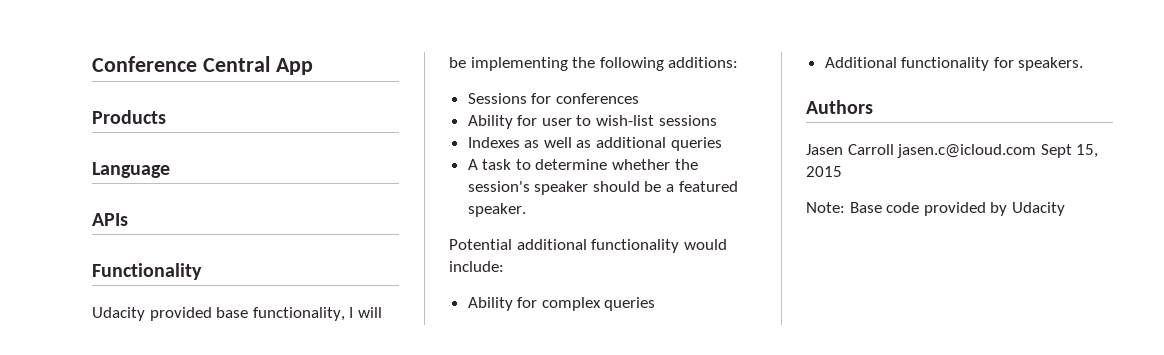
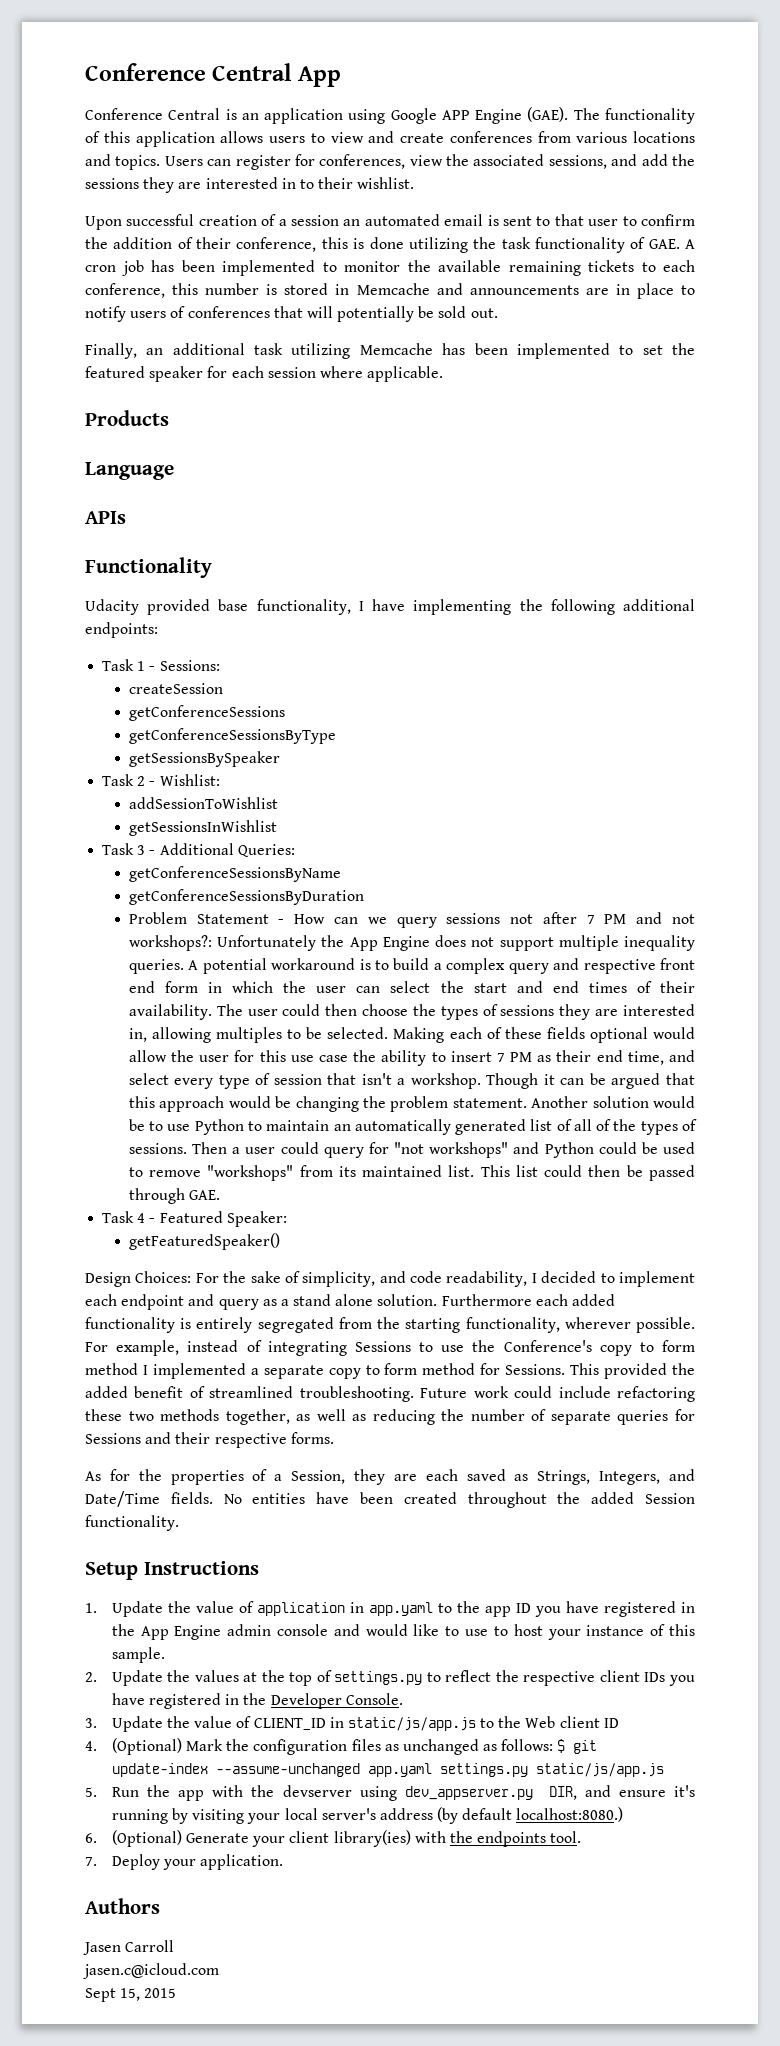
(313, 66) none -> [85,107,695,124] [85,131,695,147] [85,154,695,170] [85,177,415,193] [85,214,695,230] [85,237,695,253] [85,260,695,276] [85,283,696,299] [85,306,498,322] [85,343,695,359] [85,366,444,382] // Conference Central is an application using Google APP Engine (GAE). The functionality of this application allows users to view and create conferences from various locations and topics. Users can register for conferences, view the associated sessions, and add the sessions they are interested in to their wishlist. // Upon successful creation of a session an automated email is sent to that user to confirm the addition of their conference, this is done utilizing the task functionality of GAE. A cron job has been implemented to monitor the available remaining tickets to each conference, this number is stored in Memcache and announcements are in place to notify users of conferences that will potentially be sold out. // Finally, an additional task utilizing Memcache has been implemented to set the featured speaker for each session where applicable.
[357,307,382,318] [449,57,466,68] will be -> [372,599,406,611] have
[668,57,739,68] [467,93,639,104] [467,115,717,129] [467,137,722,151] [467,159,698,170] [467,181,738,195] [467,203,526,217] [449,239,727,253] [449,261,504,272] [467,297,656,311] [824,57,1084,71] additions: // Sessions for conferences // Ability for user to wish-list sessions // Indexes as well as additional queries // A task to determine whether the session's speaker should be a featured speaker. // Potential additional functionality would include: // Ability for complex queries // Additional functionality for speakers. -> [623,599,695,611] [85,622,158,638] [102,659,220,671] [128,683,223,694] [128,705,285,721] [128,728,336,744] [128,751,280,767] [102,774,220,786] [128,797,278,809] [128,820,277,836] [102,843,295,857] [128,866,341,882] [128,889,364,905] [128,912,695,928] [128,935,695,951] [128,958,695,974] [128,981,695,993] [128,1004,696,1020] [128,1027,696,1043] [128,1050,695,1066] [128,1073,695,1089] [128,1096,695,1112] [128,1119,697,1135] [128,1142,695,1158] [128,1165,695,1181] [128,1188,221,1204] [102,1211,287,1227] [128,1233,280,1250] [85,1271,695,1287] [85,1294,616,1310] [85,1317,695,1333] [85,1340,695,1356] [85,1363,695,1379] [85,1386,696,1402] [85,1409,696,1425] [85,1432,334,1448] [85,1469,695,1485] [85,1491,695,1508] [85,1515,179,1531] [85,1561,259,1580] [85,1601,696,1617] [111,1624,695,1640] [111,1647,165,1663] [85,1670,696,1686] [111,1693,403,1709] [85,1716,619,1732] [85,1738,598,1755] [111,1763,664,1777] [85,1785,695,1801] [111,1807,624,1824] [85,1830,582,1847] [85,1854,284,1870] additional endpoints: // Task 1 - Sessions: // createSession // getConferenceSessions // getConferenceSessionsByType // getSessionsBySpeaker // Task 2 - Wishlist: // addSessionToWishlist // getSessionsInWishlist // Task 3 - Additional Queries: // getConferenceSessionsByName // getConferenceSessionsByDuration // Problem Statement - How can we query sessions not after 7 PM and not workshops?: Unfortunately the App Engine does not support multiple inequality queries. A potential workaround is to build a complex query and respective front end form in which the user can select the start and end times of their availability. The user could then choose the types of sessions they are interested in, allowing multiples to be selected. Making each of these fields optional would allow the user for this use case the ability to insert 7 PM as their end time, and select every type of session that isn't a workshop. Though it can be argued that this approach would be changing the problem statement. Another solution would be to use Python to maintain an automatically generated list of all of the types of sessions. Then a user could query for "not workshops" and Python could be used to remove "workshops" from its maintained list. This list could then be passed through GAE. // Task 4 - Featured Speaker: // getFeaturedSpeaker() // Design Choices: For the sake of simplicity, and code readability, I decided to implement each endpoint and query as a stand alone solution. Furthermore each added functionality is entirely segregated from the starting functionality, wherever possible. For example, instead of integrating Sessions to use the Conference's copy to form method I implemented a separate copy to form method for Sessions. This provided the added benefit of streamlined troubleshooting. Future work could include refactoring these two methods together, as well as reducing the number of separate queries for Sessions and their respective forms. // As for the properties of a Session, they are each saved as Strings, Integers, and Date/Time fields. No entities have been created throughout the added Session functionality. // Setup Instructions // 1. Update the value of application in app.yaml to the app ID you have registered in the App Engine admin console and would like to use to host your instance of this sample. // 2. Update the values at the top of settings.py to reflect the respective client IDs you have registered in the Developer Console. // 3. Update the value of CLIENT_ID in static/js/app.js to the Web client ID // 4. (Optional) Mark the configuration files as unchanged as follows: $ git update-index --assume-unchanged app.yaml settings.py static/js/app.js // 5. Run the app with the devserver using dev_appserver.py DIR, and ensure it's running by visiting your local server's address (by default localhost:8080.) // 6. (Optional) Generate your client library(ies) with the endpoints tool. // 7. Deploy your application.
(894, 149) none -> (175, 1946) //
(1037, 151) none -> (219, 1971) //
[806,202,1065,216] // Note: Base code provided by Udacity -> (177, 1993) none

